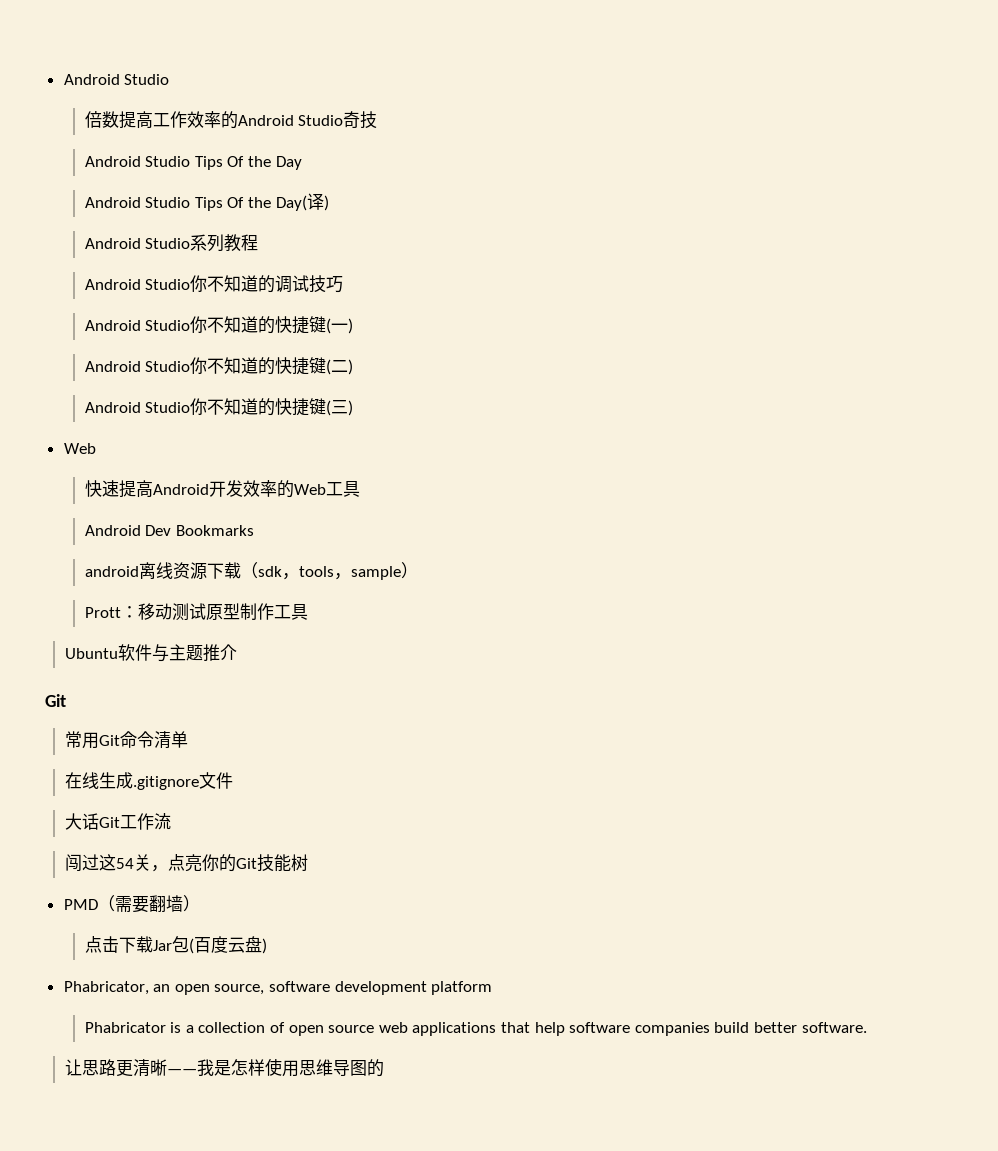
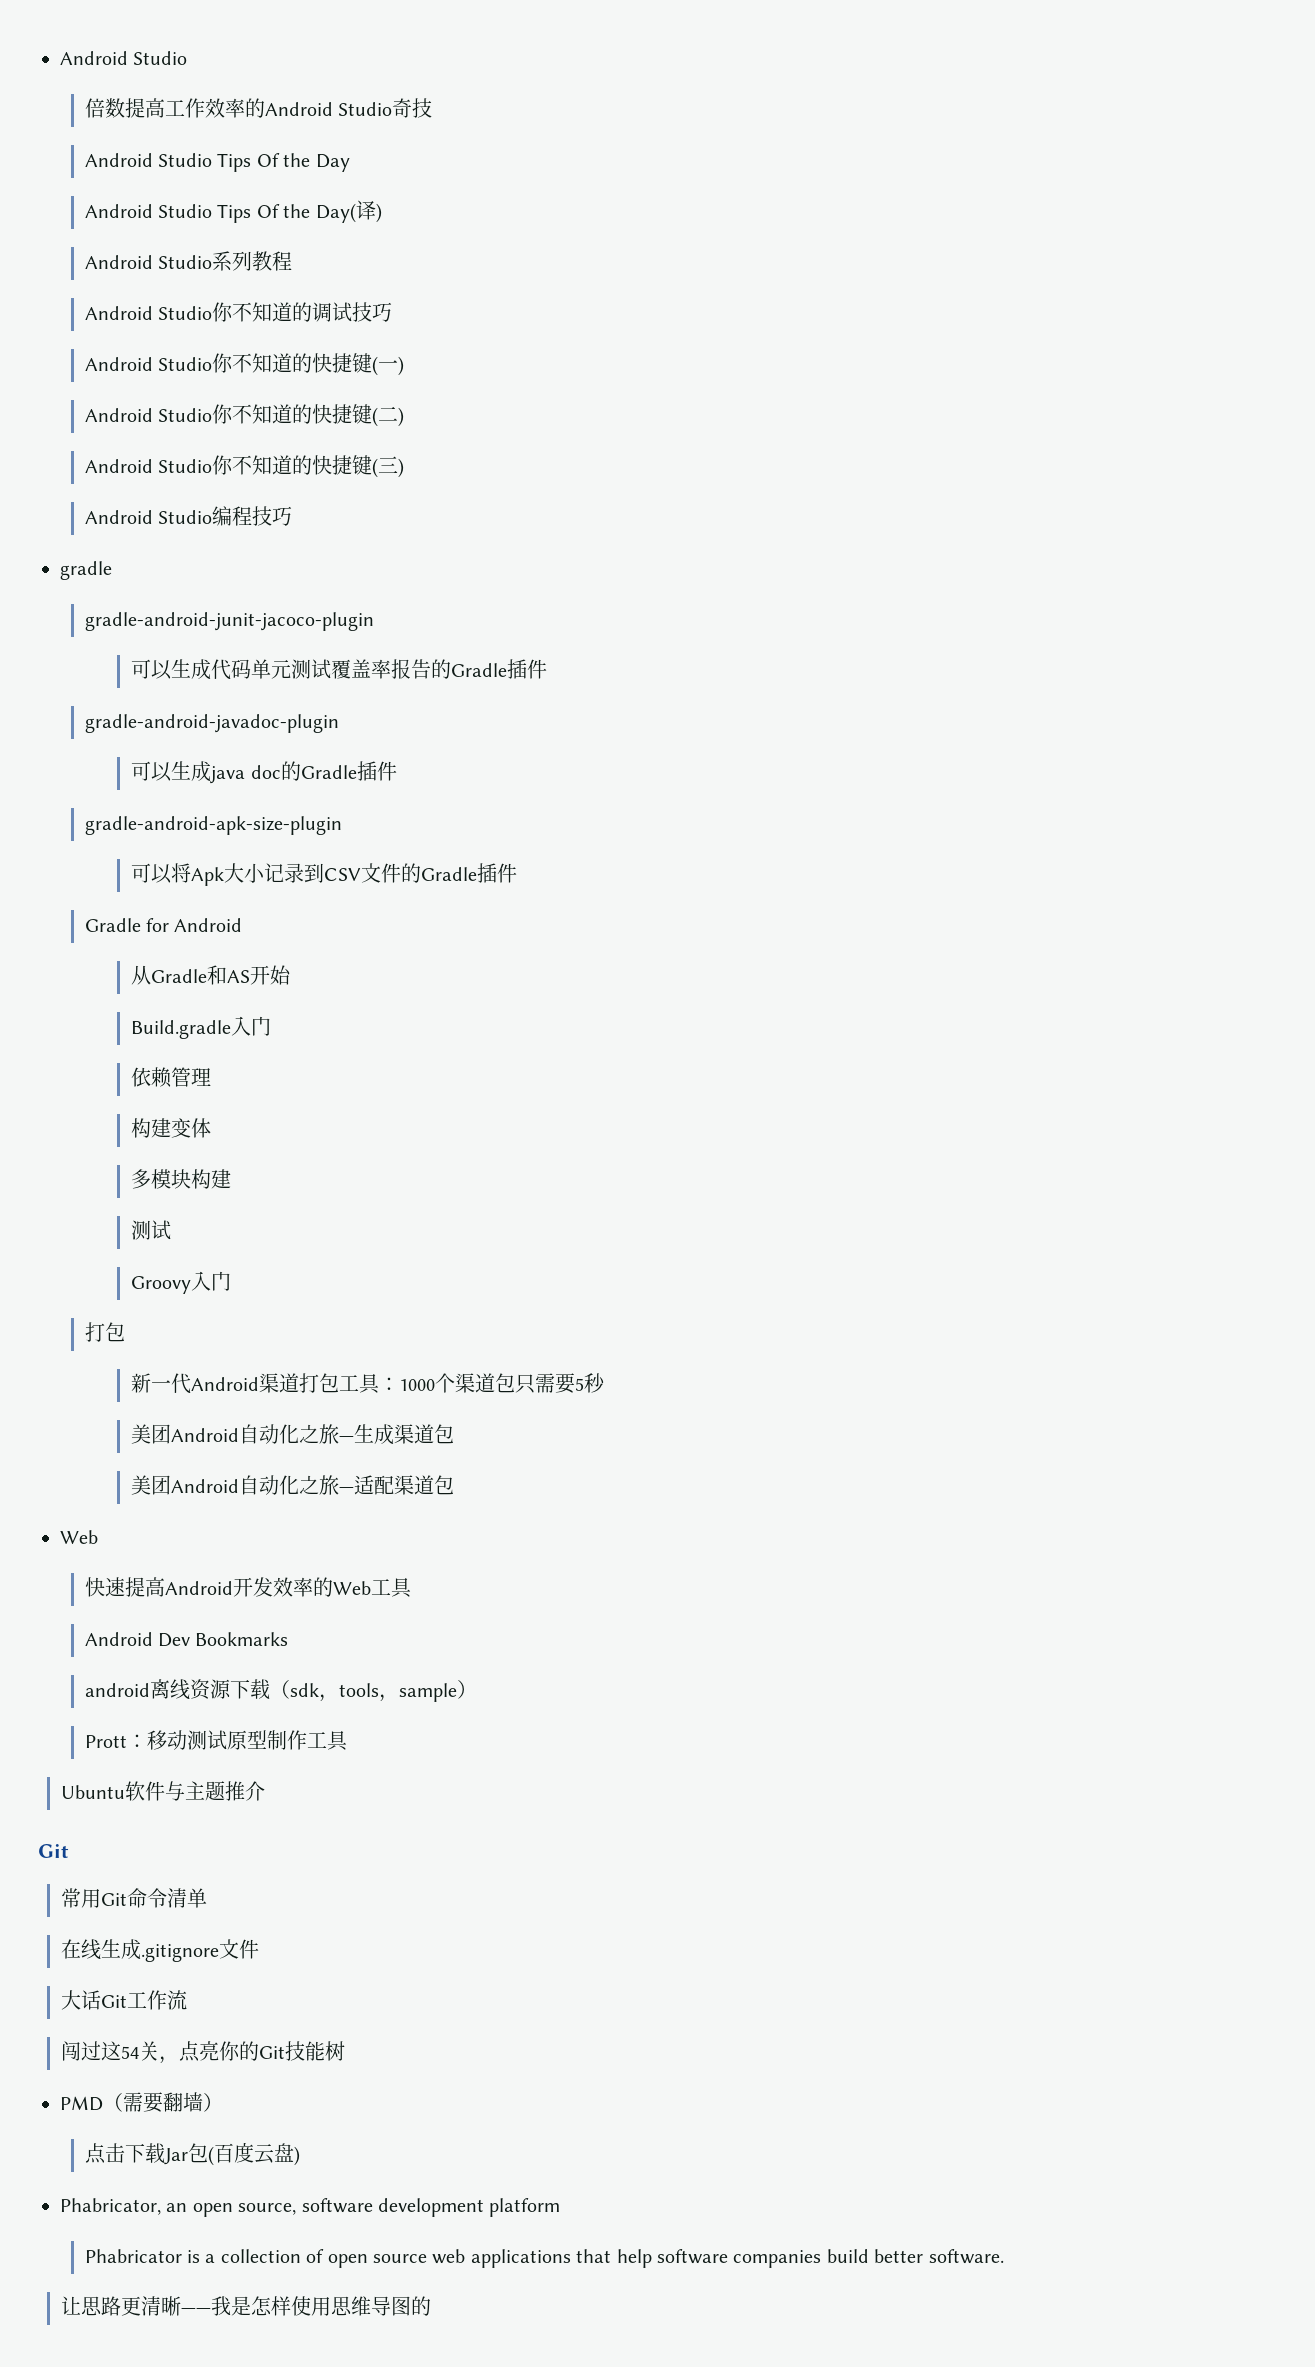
(354, 408) none -> [84,506,292,526] [60,561,112,580] [84,612,374,631] [131,659,548,680] [84,714,339,733] [131,761,397,784] [84,816,342,835] [131,863,518,886] [84,918,243,932] [131,965,292,985] [131,1016,272,1039] [131,1067,212,1088] [131,1118,212,1138] [131,1169,232,1189] [131,1220,172,1240] [131,1271,232,1294] [84,1322,125,1342] [131,1373,606,1394] [131,1424,455,1445] [131,1475,455,1495] // Android Studio编程技巧 // gradle // gradle-android-junit-jacoco-plugin // 可以生成代码单元测试覆盖率报告的Gradle插件 // gradle-android-javadoc-plugin // 可以生成java doc的Gradle插件 // gradle-android-apk-size-plugin // 可以将Apk大小记录到CSV文件的Gradle插件 // Gradle for Android // 从Gradle和AS开始 // Build.gradle入门 // 依赖管理 // 构建变体 // 多模块构建 // 测试 // Groovy入门 // 打包 // 新一代Android渠道打包工具：1000个渠道包只需要5秒 // 美团Android自动化之旅—生成渠道包 // 美团Android自动化之旅—适配渠道包

